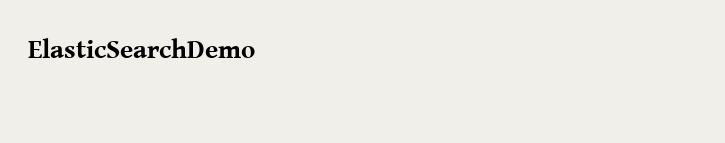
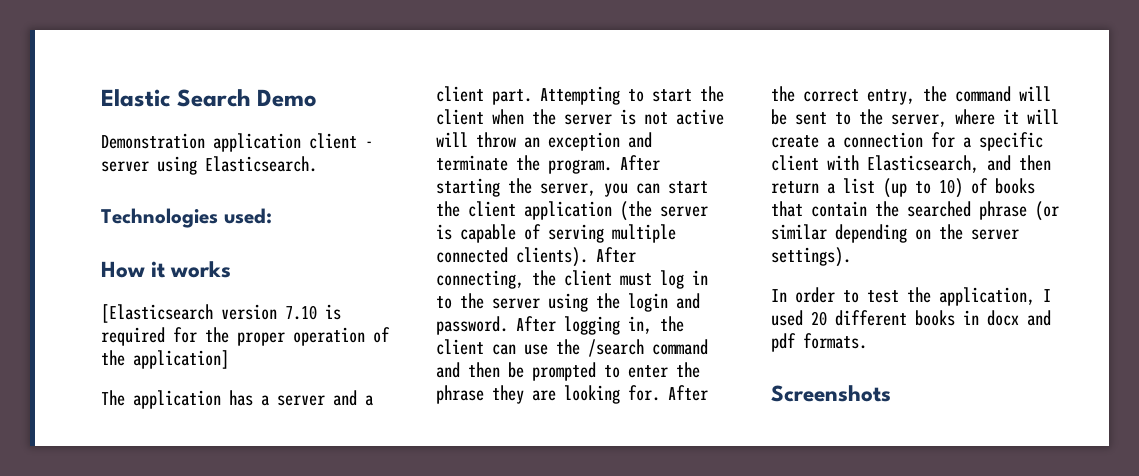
[28,38,255,58] ElasticSearchDemo -> [101,89,318,107] [101,133,373,152] [101,156,317,175] [101,208,272,228] [101,261,232,278] [101,304,341,323] [101,327,390,346] [101,350,229,369] [101,390,373,409] [436,86,724,105] [436,109,724,125] [436,132,652,151] [436,155,660,174] [436,178,708,197] [436,201,708,221] [436,224,676,243] [436,247,636,267] [436,270,708,289] [436,293,700,312] [436,316,684,335] [436,339,708,357] [436,362,700,381] [436,385,708,404] [771,86,1051,105] [771,109,1059,127] [771,132,1043,151] [771,155,1051,173] [771,178,1035,198] [771,201,1059,221] [771,224,1019,243] [771,247,851,267] [771,287,1051,306] [771,310,1051,326] [771,333,867,352] [771,385,891,402] Elastic Search Demo // Demonstration application client - server using Elasticsearch. // Technologies used: // How it works // [Elasticsearch version 7.10 is required for the proper operation of the application] // The application has a server and a client part. Attempting to start the client when the server is not active will throw an exception and terminate the program. After starting the server, you can start the client application (the server is capable of serving multiple connected clients). After connecting, the client must log in to the server using the login and password. After logging in, the client can use the /search command and then be prompted to enter the phrase they are looking for. After the correct entry, the command will be sent to the server, where it will create a connection for a specific client with Elasticsearch, and then return a list (up to 10) of books that contain the searched phrase (or similar depending on the server settings). // In order to test the application, I used 20 different books in docx and pdf formats. // Screenshots

